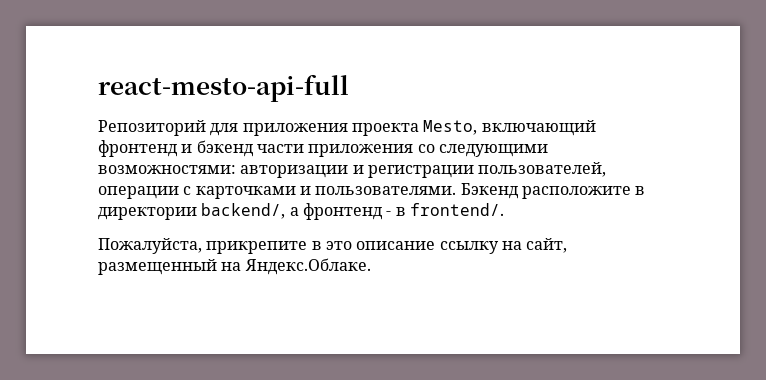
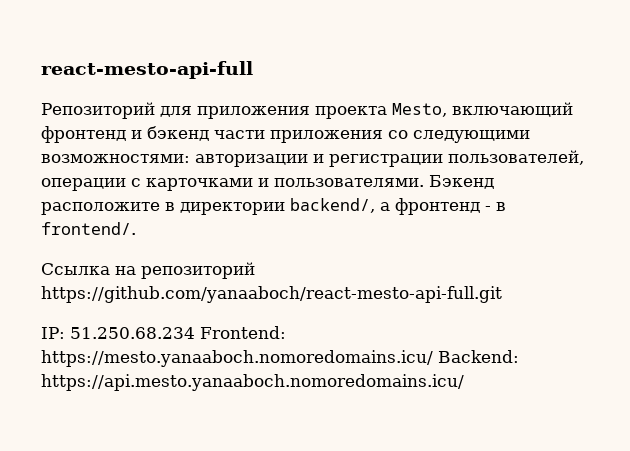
[98,238,568,254] [98,258,371,275] Пожалуйста, прикрепите в это описание ссылку на сайт, размещенный на Яндекс.Облаке. -> [41,262,255,279] [41,286,502,303] [41,326,286,339] [41,350,519,367] [41,374,464,391] Ссылка на репозиторий https://github.com/yanaaboch/react-mesto-api-full.git // IP: 51.250.68.234 Frontend: https://mesto.yanaaboch.nomoredomains.icu/ Backend: https://api.mesto.yanaaboch.nomoredomains.icu/

